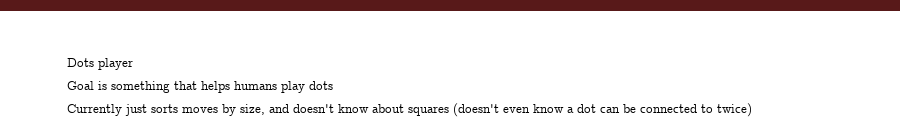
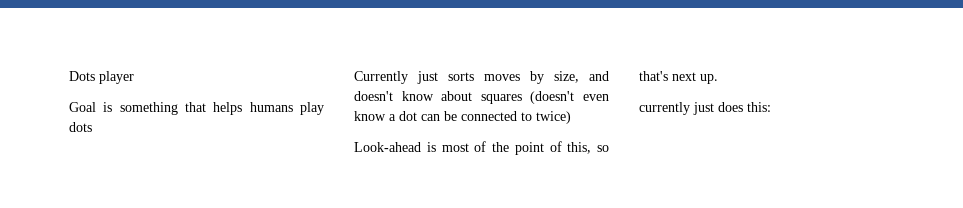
(752, 110) none -> [354,141,609,155] [639,71,718,84] [639,102,771,115] // Look-ahead is most of the point of this, so that's next up. // currently just does this:

